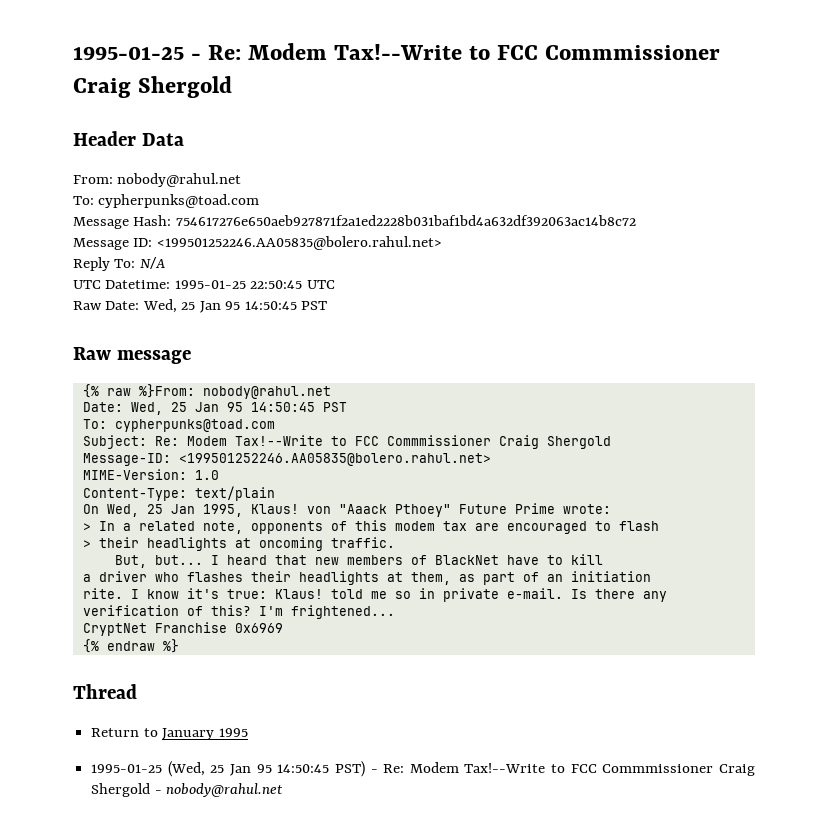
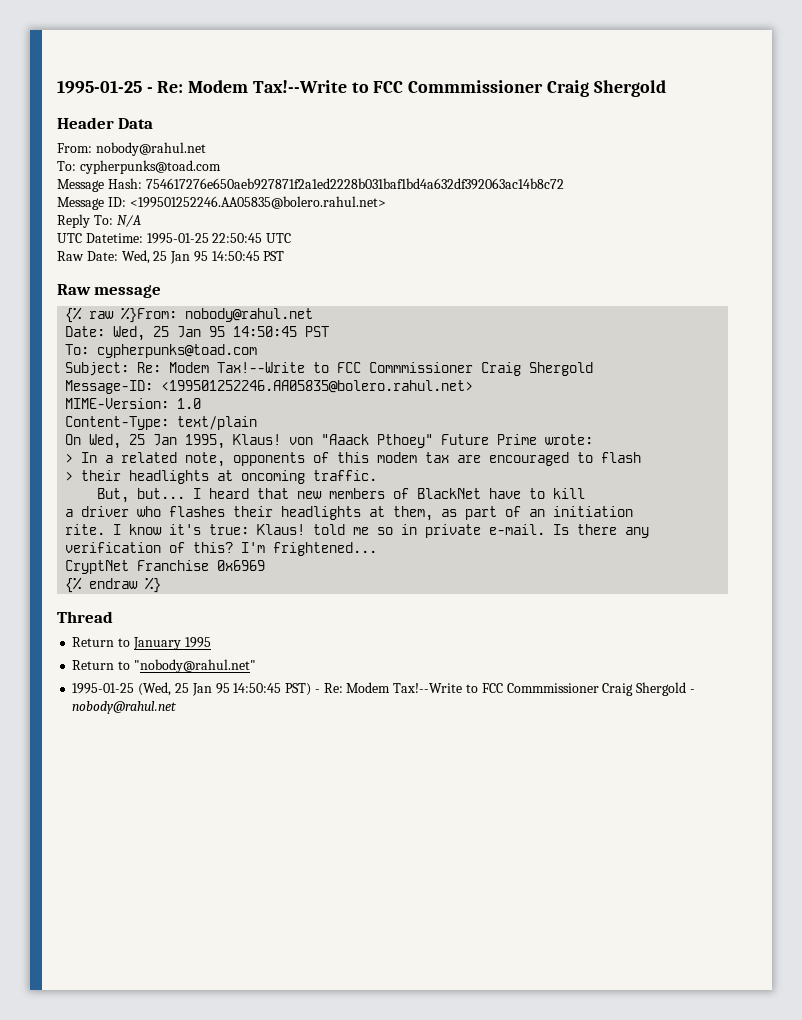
(248, 732) none -> [72,659,256,673] // Return to "nobody@rahul.net"

